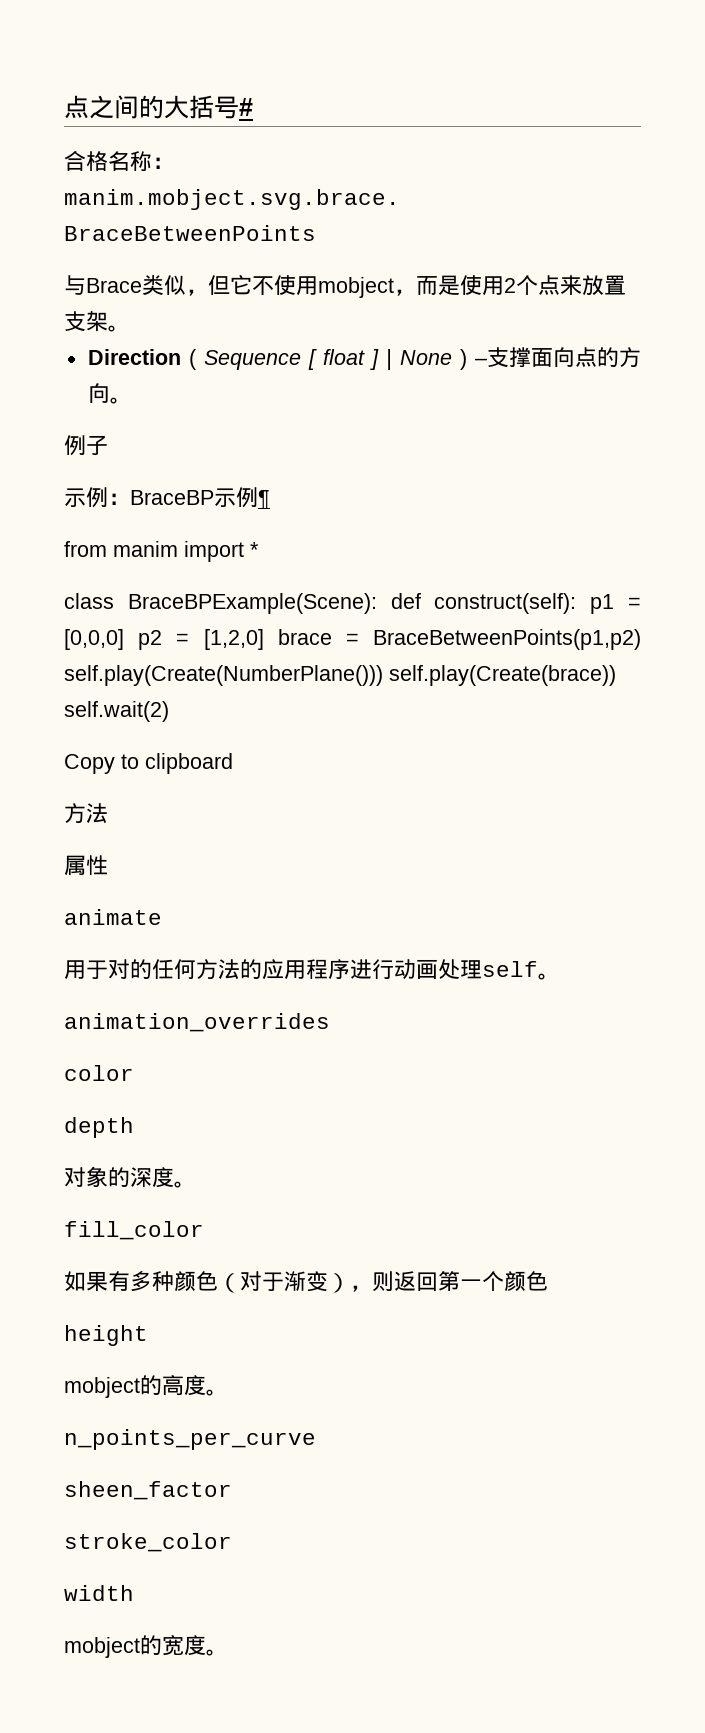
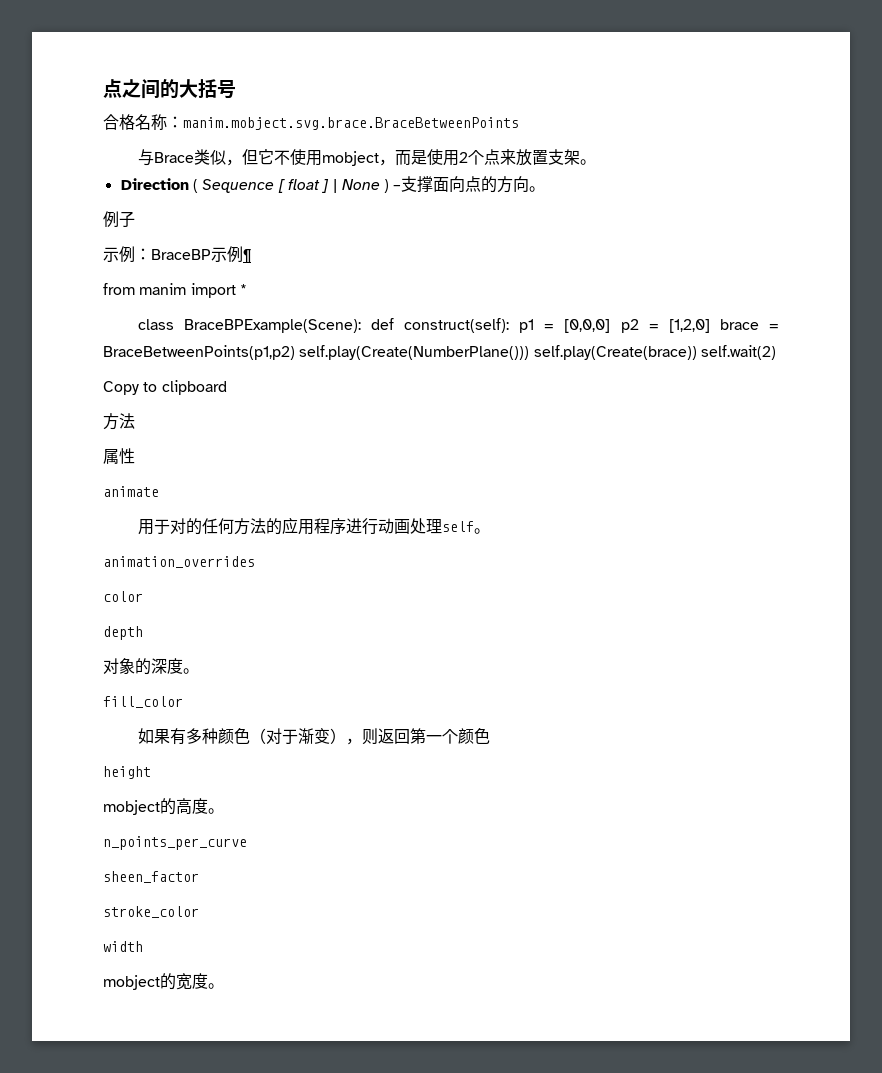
[239,98,253,116] # -> (236, 89) none

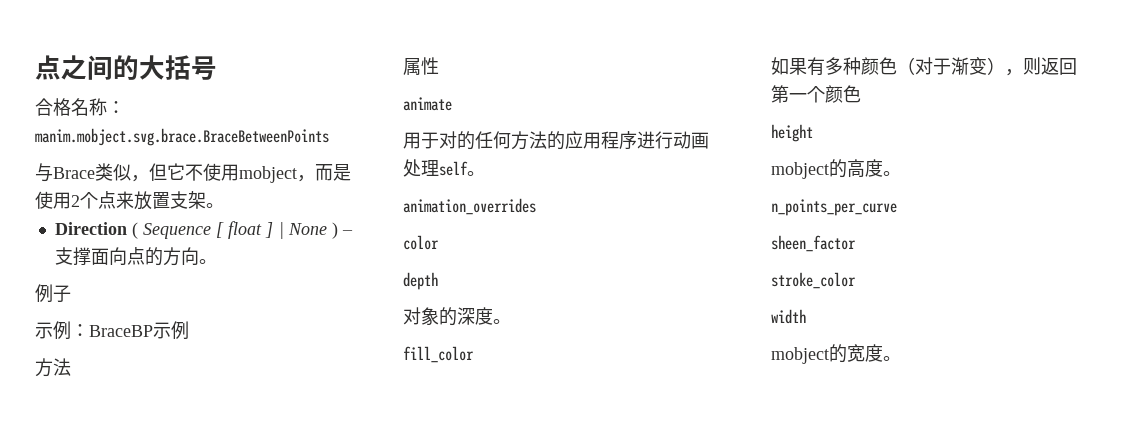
[243,249,251,263] [103,283,247,298] [137,318,779,333] [103,345,776,360] [103,380,227,395] ¶ // from manim import * // class BraceBPExample(Scene): def construct(self): p1 = [0,0,0] p2 = [1,2,0] brace = BraceBetweenPoints(p1,p2) self.play(Create(NumberPlane())) self.play(Create(brace)) self.wait(2) // Copy to clipboard -> (189, 330) none

